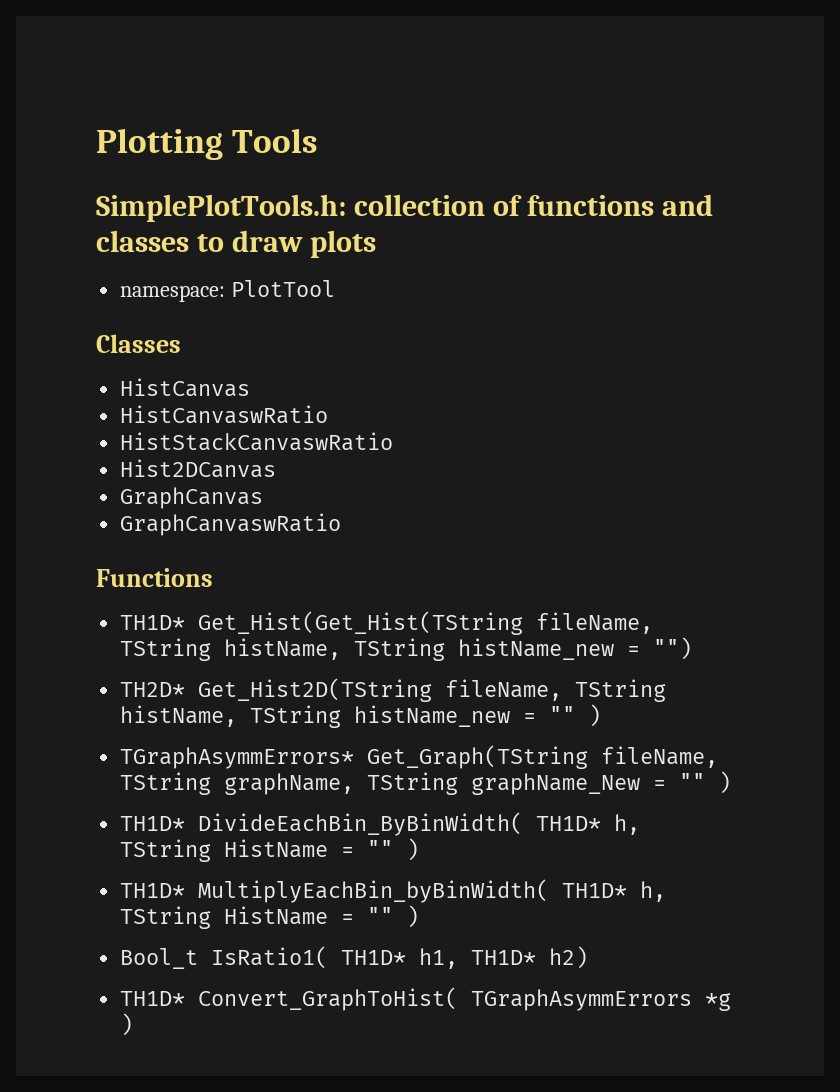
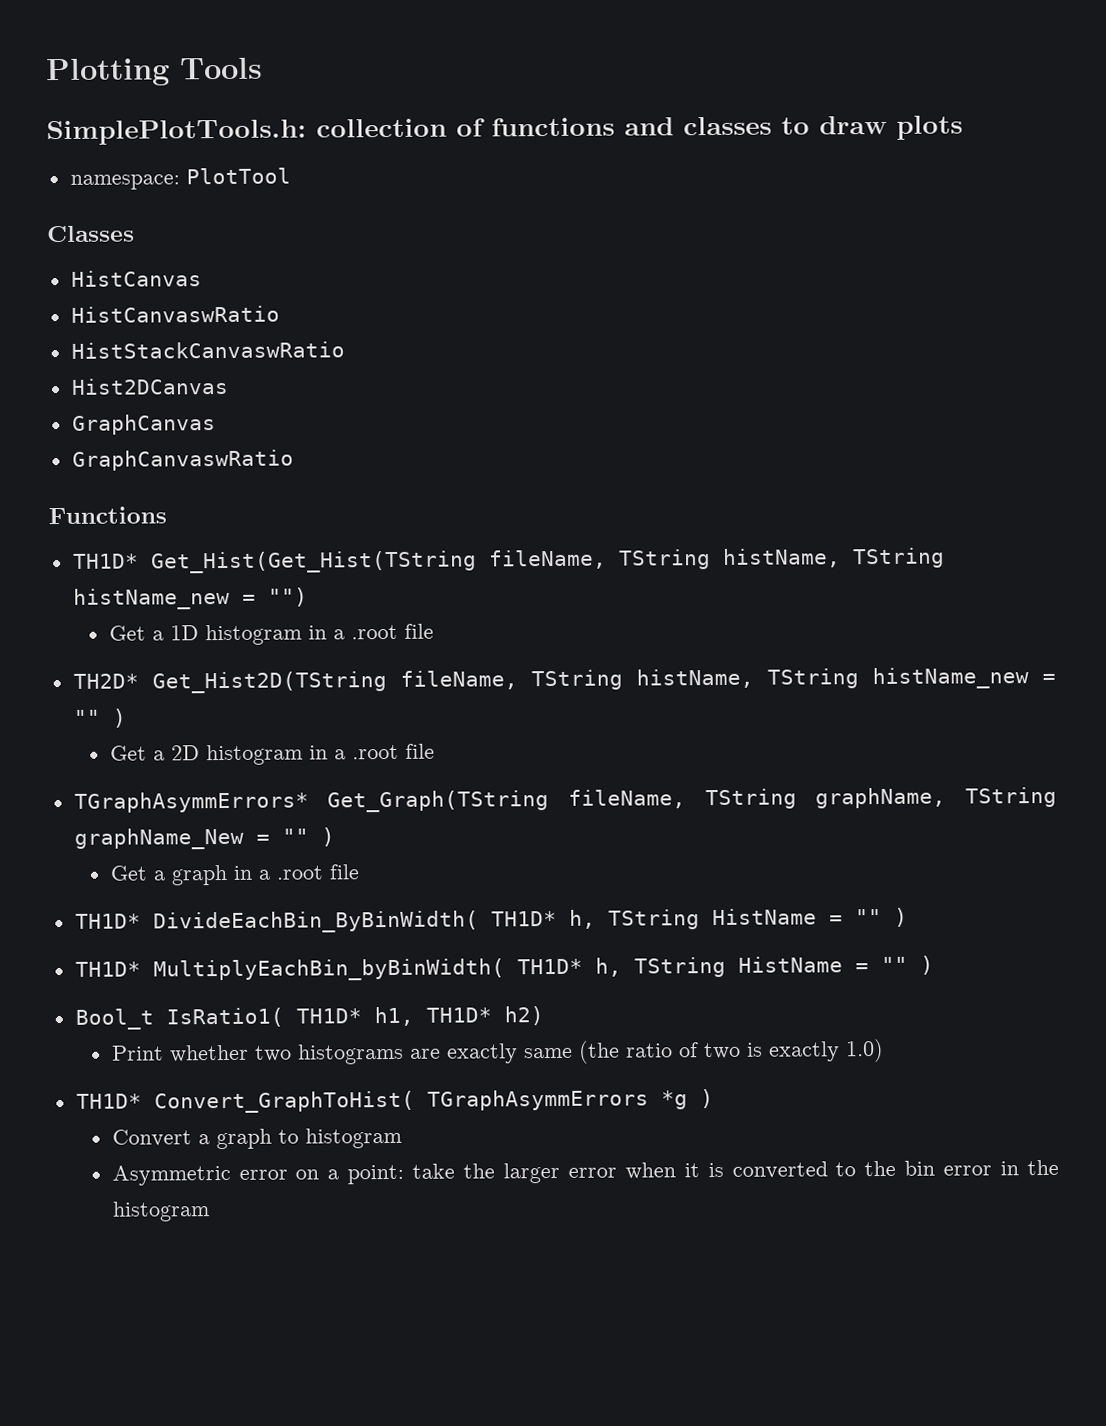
(693, 648) none -> [108,623,434,646] // Get a 1D histogram in a .root file
(602, 715) none -> [109,743,435,766] // Get a 2D histogram in a .root file
(732, 782) none -> [109,864,360,886] // Get a graph in a .root file
(589, 957) none -> [111,1038,884,1065] // Print whether two histograms are exactly same (the ratio of two is exactly 1.0)
(134, 1024) none -> [111,1127,402,1150] [111,1159,1060,1186] [111,1201,210,1222] // Convert a graph to histogram // Asymmetric error on a point: take the larger error when it is converted to the bin error in the histogram

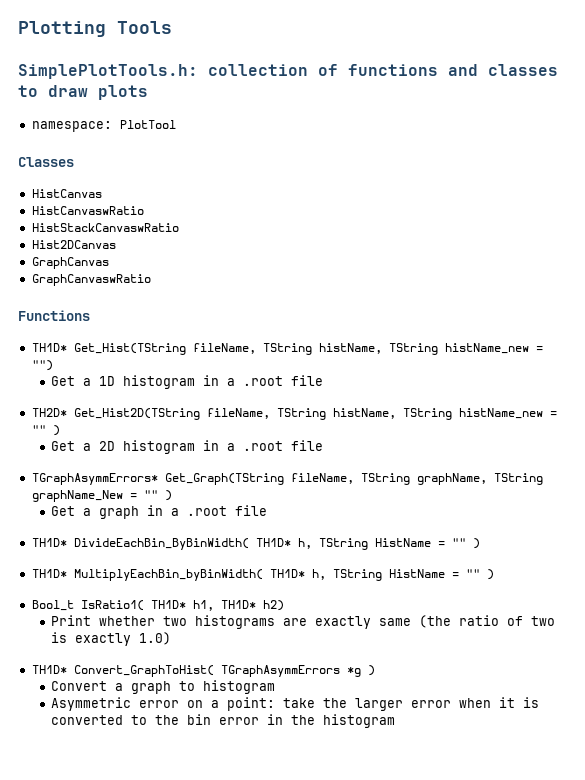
[150,550,477,574] Get_Hist(Get_Hist(TString -> [73,343,186,355] Get_Hist(TString

